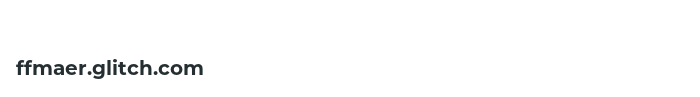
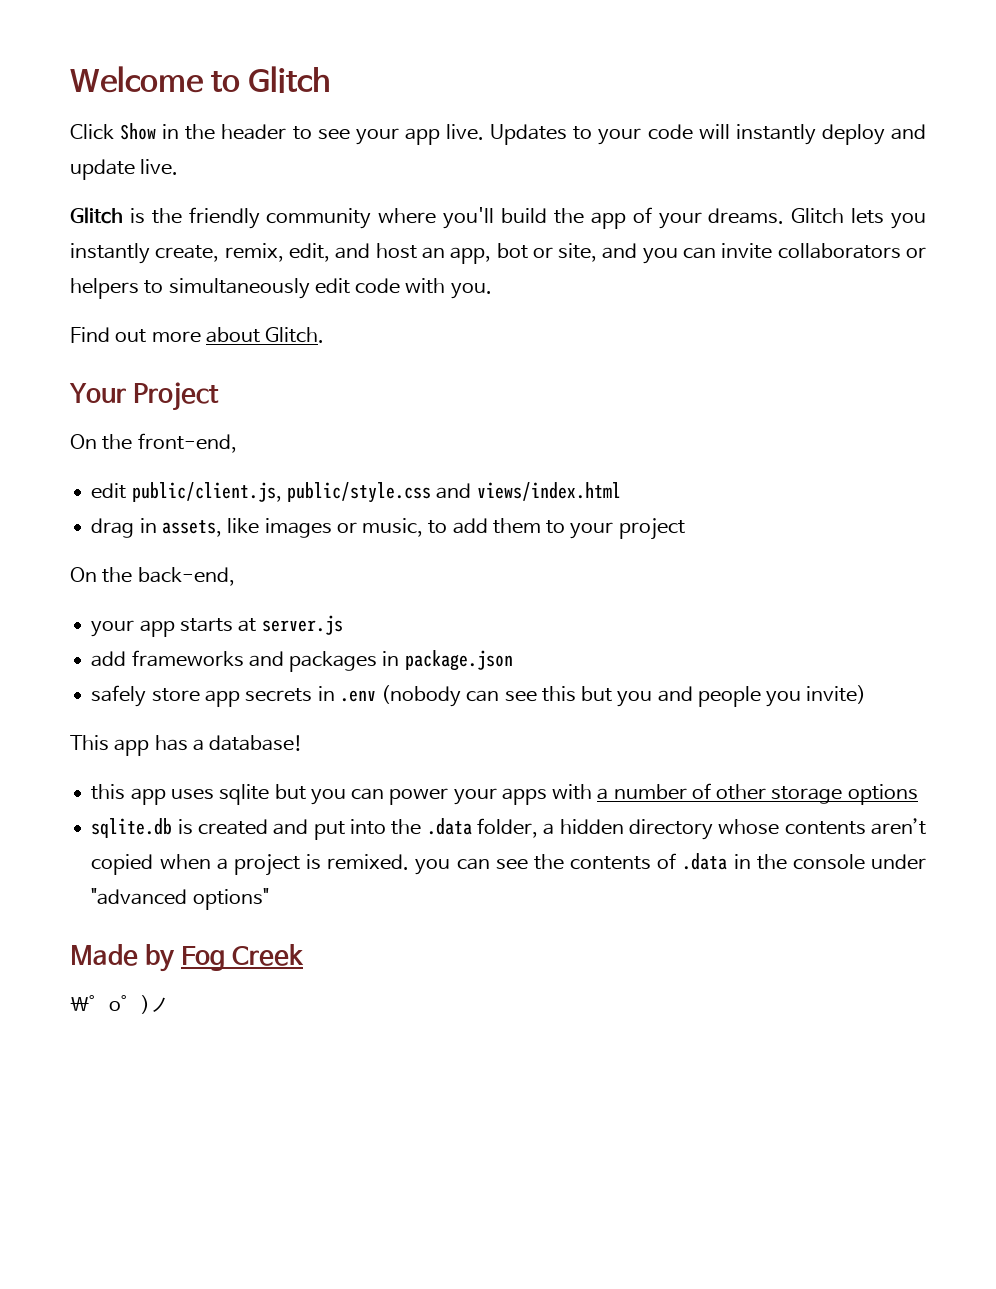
[16,59,204,79] ffmaer.glitch.com -> [70,66,331,93] [70,123,927,145] [70,159,179,180] [70,207,926,229] [70,243,926,264] [70,278,492,299] [70,327,325,343] [69,382,219,411] [70,433,237,453] [91,482,621,503] [91,518,685,540] [70,567,235,586] [91,615,343,637] [91,650,513,672] [91,685,867,707] [70,735,304,756] [91,783,918,805] [91,818,926,840] [91,853,926,876] [91,888,269,910] [70,944,305,972] [70,995,168,1014] Welcome to Glitch // Click Show in the header to see your app live. Updates to your code will instantly deploy and update live. // Glitch is the friendly community where you'll build the app of your dreams. Glitch lets you instantly create, remix, edit, and host an app, bot or site, and you can invite collaborators or helpers to simultaneously edit code with you. // Find out more about Glitch. // Your Project // On the front-end, // edit public/client.js, public/style.css and views/index.html // drag in assets, like images or music, to add them to your project // On the back-end, // your app starts at server.js // add frameworks and packages in package.json // safely store app secrets in .env (nobody can see this but you and people you invite) // This app has a database! // this app uses sqlite but you can power your apps with a number of other storage options // sqlite.db is created and put into the .data folder, a hidden directory whose contents aren’t copied when a project is remixed. you can see the contents of .data in the console under "advanced options" // Made by Fog Creek // \゜o゜)ノ

